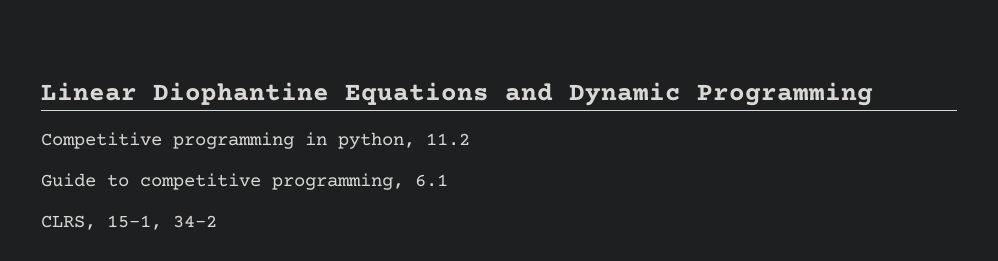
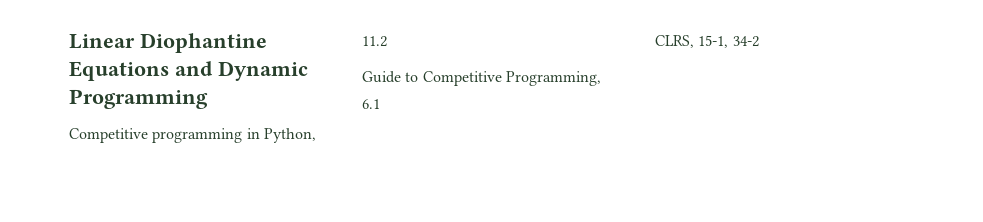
[338,132,415,149] python, -> [263,128,316,143] Python,
[140,173,404,190] competitive programming, -> [422,71,601,86] Competitive Programming,

